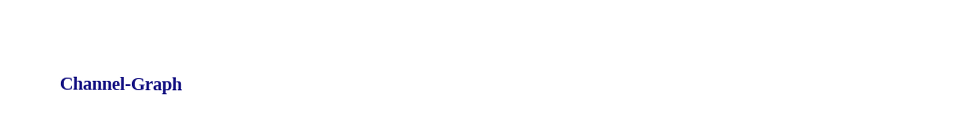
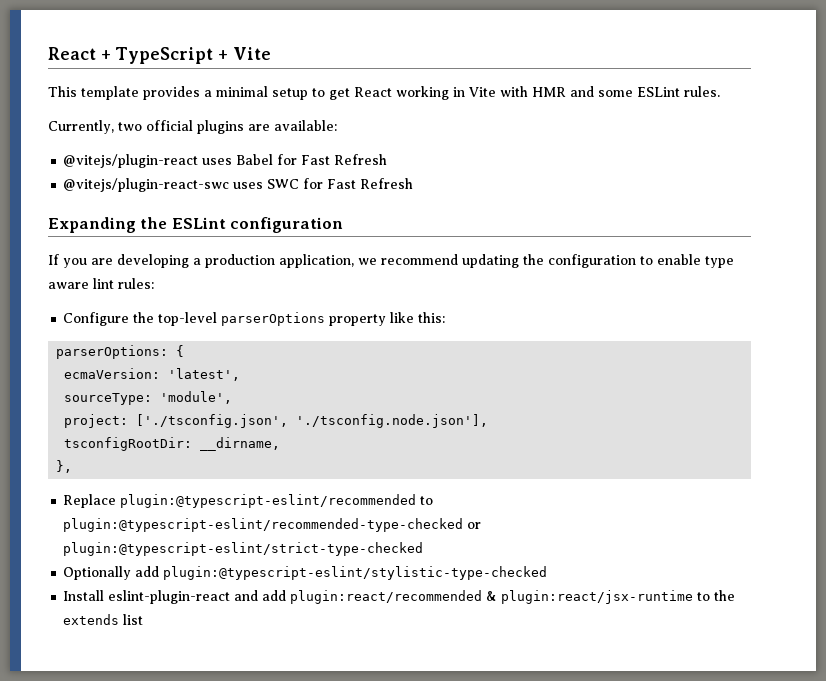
[59,76,183,95] Channel-Graph -> [48,47,271,64] [48,86,720,100] [48,120,337,134] [63,154,388,168] [63,178,414,192] [48,217,344,233] [48,254,734,268] [48,278,154,289] [63,312,446,326] [56,345,185,359] [64,368,241,381] [64,391,233,405] [64,414,489,428] [64,437,281,451] [56,460,73,473] [63,494,434,508] [63,518,482,532] [63,542,424,556] [63,566,548,580] [63,590,736,604] [63,614,144,625] React + TypeScript + Vite // This template provides a minimal setup to get React working in Vite with HMR and some ESLint rules. // Currently, two official plugins are available: // @vitejs/plugin-react uses Babel for Fast Refresh // @vitejs/plugin-react-swc uses SWC for Fast Refresh // Expanding the ESLint configuration // If you are developing a production application, we recommend updating the configuration to enable type aware lint rules: // Configure the top-level parserOptions property like this: // parserOptions: { // ecmaVersion: 'latest', // sourceType: 'module', // project: ['./tsconfig.json', './tsconfig.node.json'], // tsconfigRootDir: __dirname, // }, // Replace plugin:@typescript-eslint/recommended to plugin:@typescript-eslint/recommended-type-checked or plugin:@typescript-eslint/strict-type-checked // Optionally add plugin:@typescript-eslint/stylistic-type-checked // Install eslint-plugin-react and add plugin:react/recommended & plugin:react/jsx-runtime to the extends list

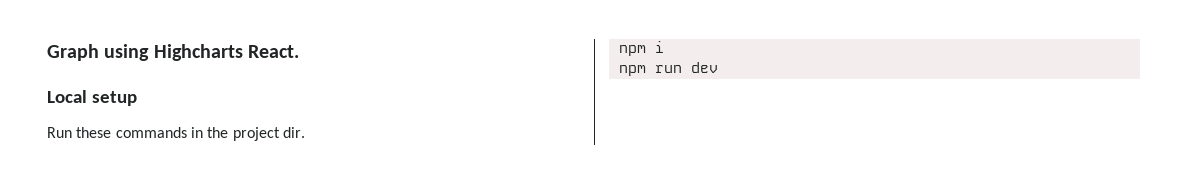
[48,47,271,64] [48,86,720,100] [48,120,337,134] [63,154,388,168] [63,178,414,192] [48,217,344,233] [48,254,734,268] [48,278,154,289] [63,312,446,326] [56,345,185,359] [64,368,241,381] [64,391,233,405] [64,414,489,428] [64,437,281,451] [56,460,73,473] [63,494,434,508] [63,518,482,532] [63,542,424,556] [63,566,548,580] [63,590,736,604] [63,614,144,625] React + TypeScript + Vite // This template provides a minimal setup to get React working in Vite with HMR and some ESLint rules. // Currently, two official plugins are available: // @vitejs/plugin-react uses Babel for Fast Refresh // @vitejs/plugin-react-swc uses SWC for Fast Refresh // Expanding the ESLint configuration // If you are developing a production application, we recommend updating the configuration to enable type aware lint rules: // Configure the top-level parserOptions property like this: // parserOptions: { // ecmaVersion: 'latest', // sourceType: 'module', // project: ['./tsconfig.json', './tsconfig.node.json'], // tsconfigRootDir: __dirname, // }, // Replace plugin:@typescript-eslint/recommended to plugin:@typescript-eslint/recommended-type-checked or plugin:@typescript-eslint/strict-type-checked // Optionally add plugin:@typescript-eslint/stylistic-type-checked // Install eslint-plugin-react and add plugin:react/recommended & plugin:react/jsx-runtime to the extends list -> [47,44,300,61] [47,90,137,106] [47,127,305,141] [618,41,664,56] [618,62,718,76] Graph using Highcharts React. // Local setup // Run these commands in the project dir. // npm i // npm run dev

